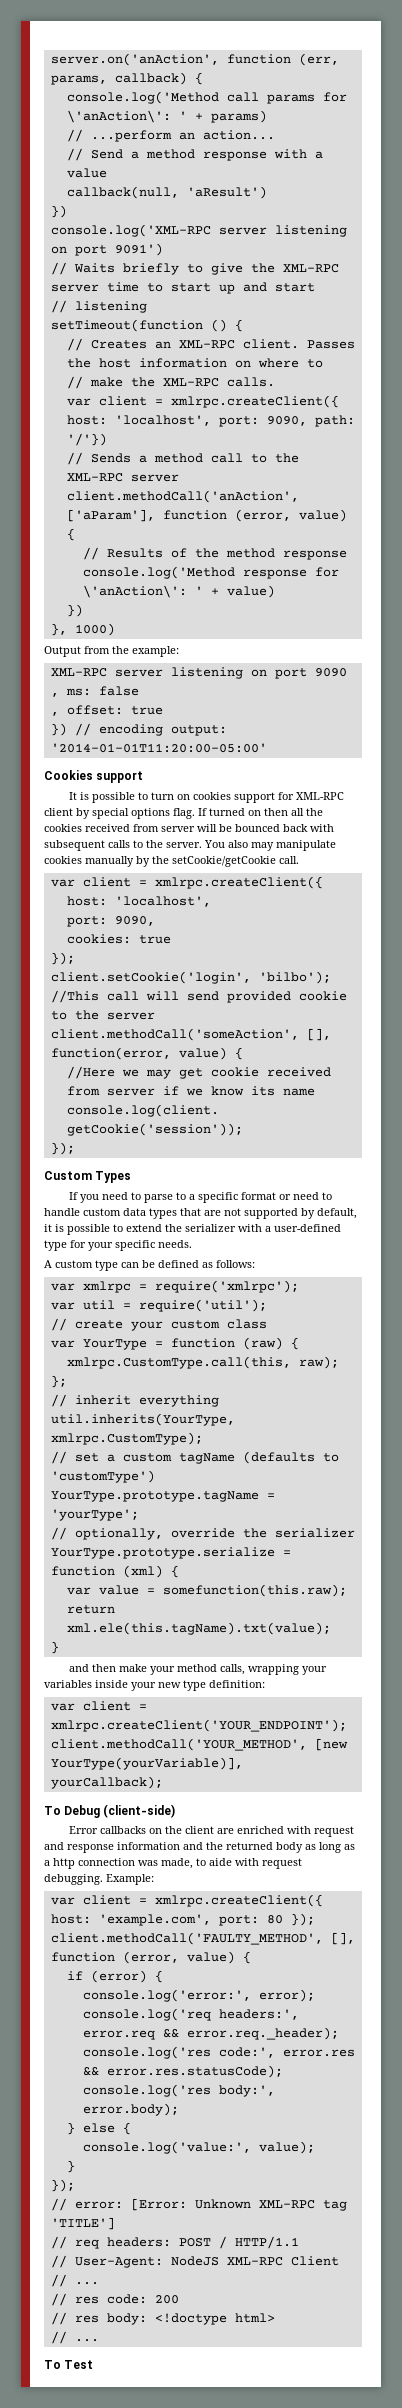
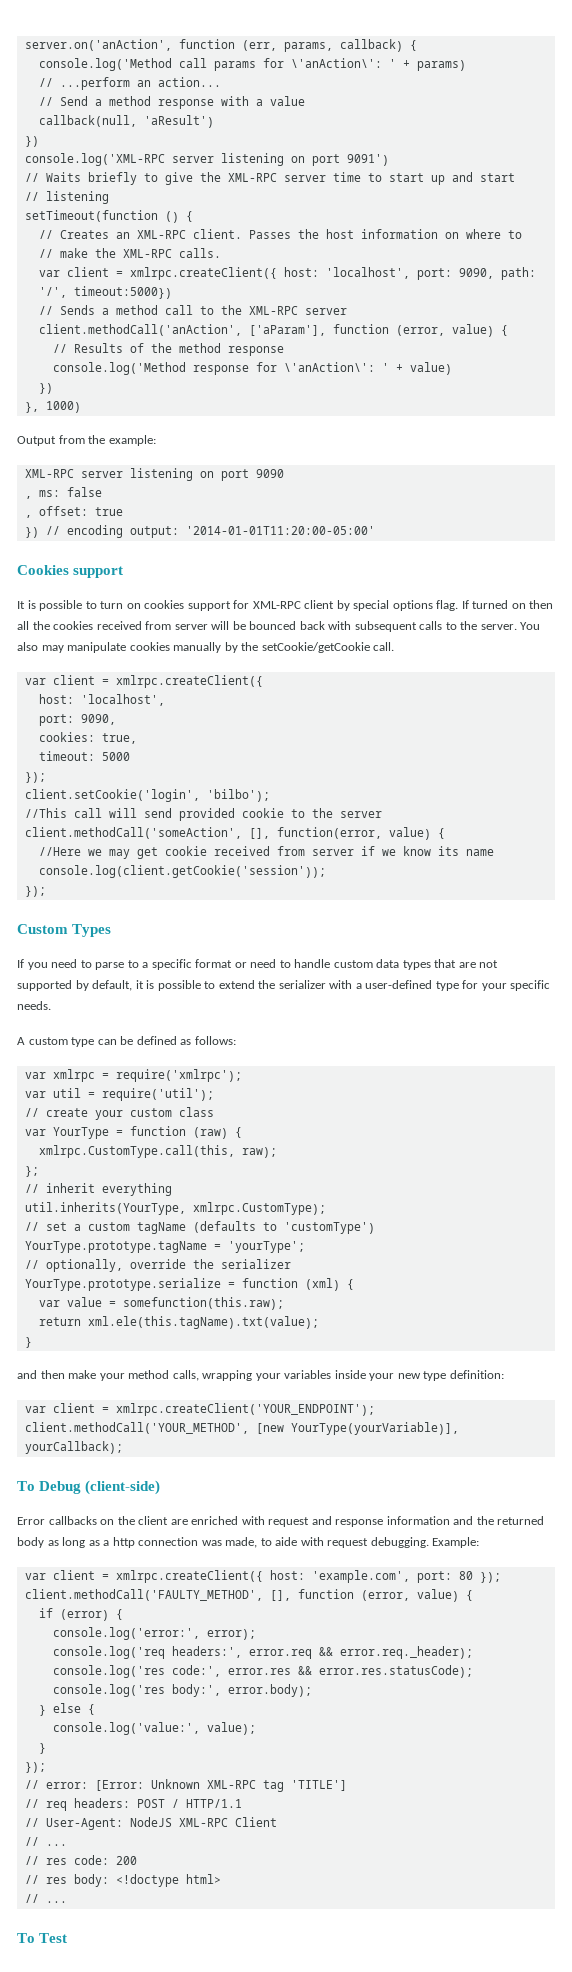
[66,433,107,446] '/'}) -> [38,286,172,299] '/', timeout:5000})
[138,935,171,944] true -> [101,733,137,744] [38,751,130,761] true, // timeout: 5000

